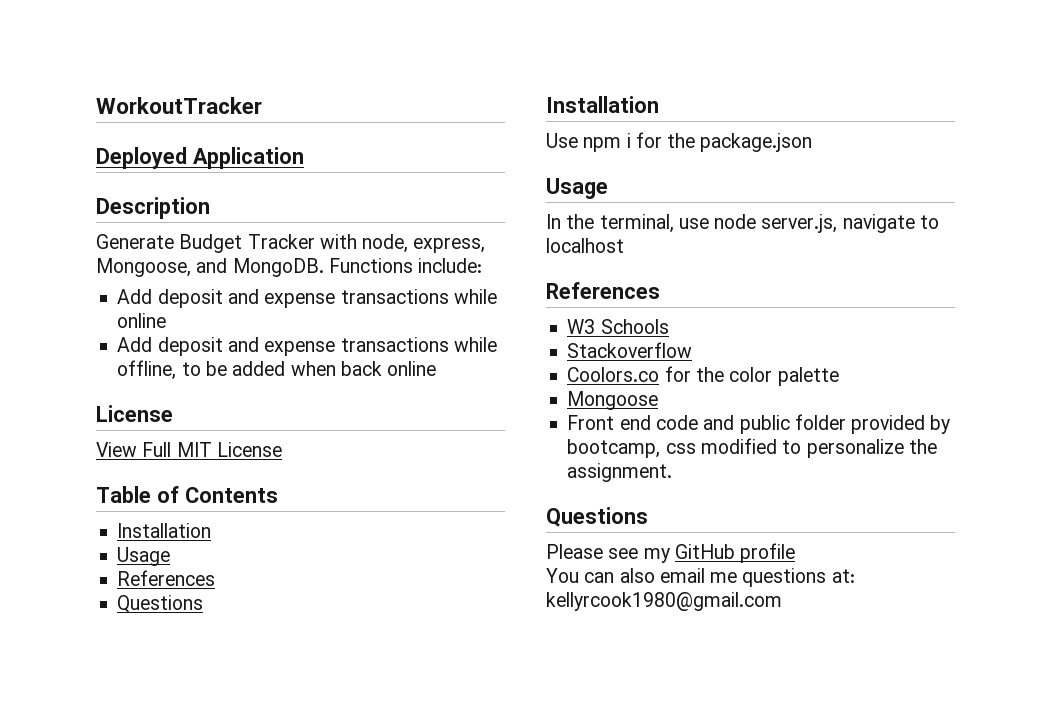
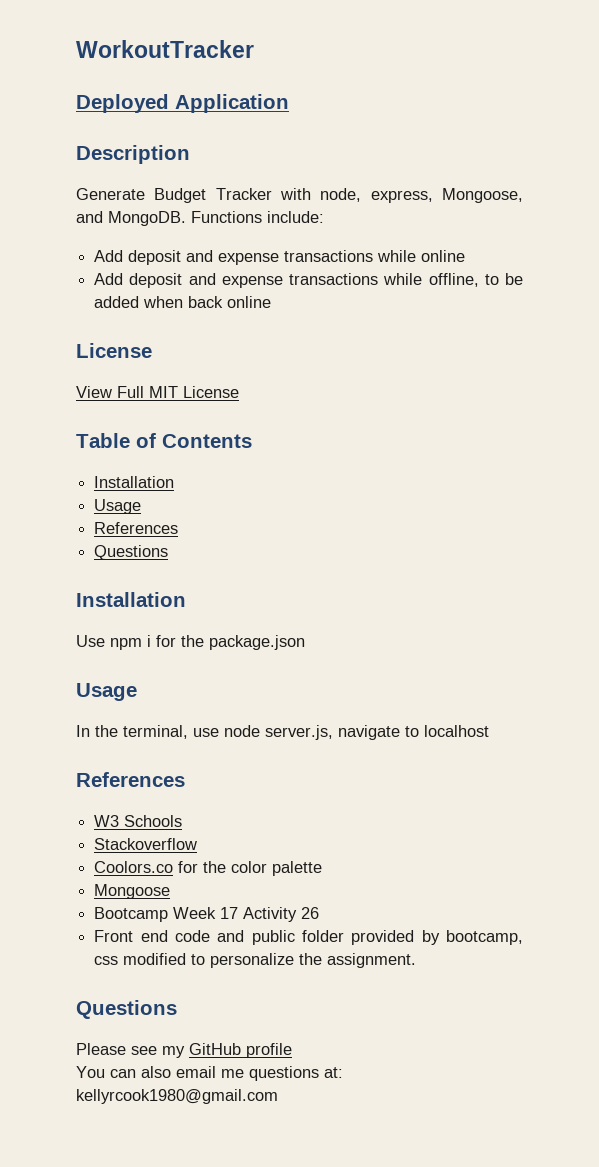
(659, 400) none -> [94,907,320,922] // Bootcamp Week 17 Activity 26

